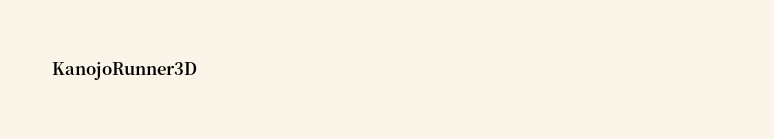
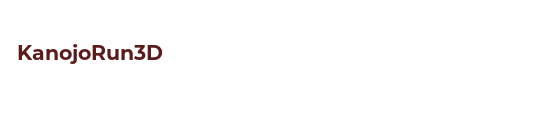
[52,62,197,80] KanojoRunner3D -> [17,44,163,64] KanojoRun3D

